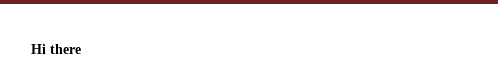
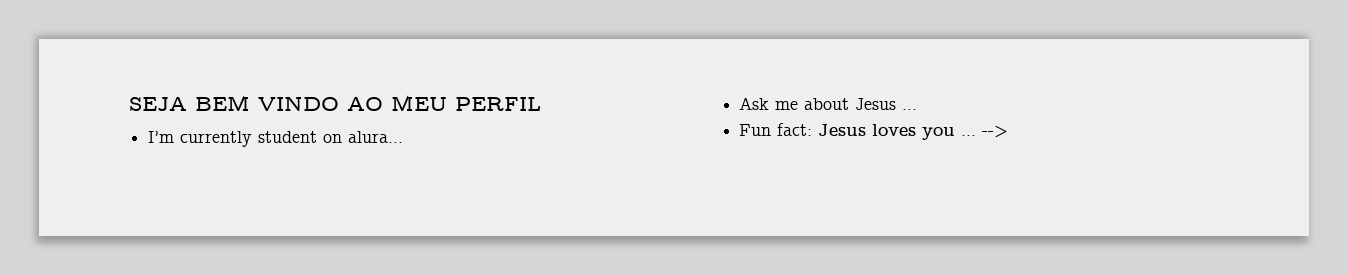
[31,44,81,54] Hi there -> [129,95,541,111] [148,131,404,147] [739,97,918,110] [739,123,1009,140] SEJA BEM VINDO AO MEU PERFIL // I’m currently student on alura... // Ask me about Jesus ... // Fun fact: Jesus loves you ... -->

